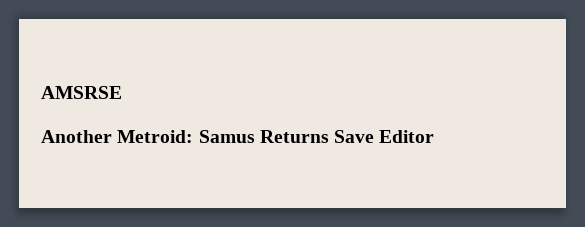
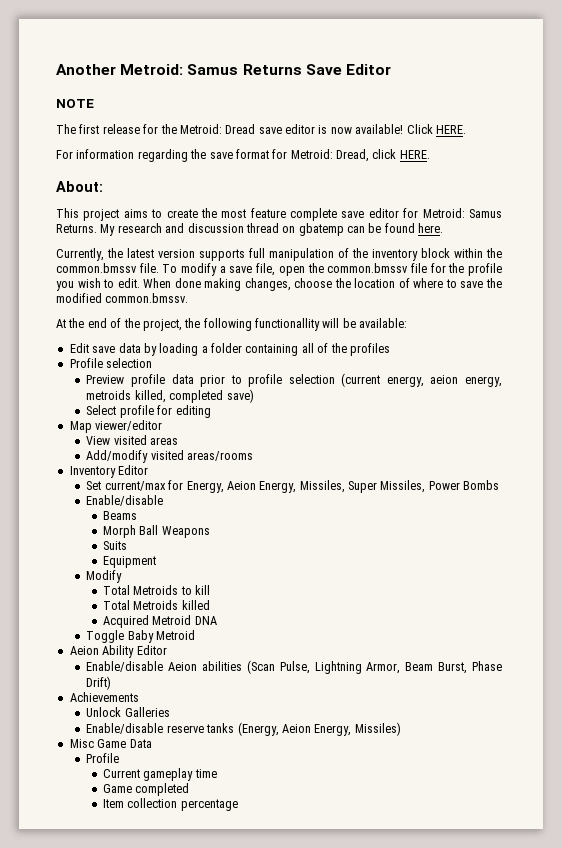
[41,86,122,99] AMSRSE // -> (56, 69) none
(435, 136) none -> [56,99,94,108] [56,124,466,134] [56,149,430,162] [56,181,103,192] [56,208,502,221] [56,223,444,236] [56,248,502,261] [56,263,502,276] [56,278,503,291] [56,293,189,303] [56,318,408,331] [69,343,390,356] [69,358,153,368] [86,373,503,387] [86,389,254,403] [86,405,211,418] [69,420,163,433] [86,435,179,445] [86,450,254,463] [69,465,149,478] [86,480,500,493] [86,495,164,506] [102,511,137,520] [102,525,210,538] [102,541,127,550] [102,556,156,568] [86,570,123,583] [102,585,211,595] [102,600,210,610] [102,615,217,628] [86,630,196,643] [69,645,167,658] [86,660,502,674] [86,676,112,690] [69,692,139,702] [86,707,170,717] [86,722,401,736] [69,739,152,748] [86,753,120,763] [102,768,217,781] [102,783,190,796] [102,798,238,811] // NOTE // The first release for the Metroid: Dread save editor is now available! Click HERE. // For information regarding the save format for Metroid: Dread, click HERE. // About: // This project aims to create the most feature complete save editor for Metroid: Samus Returns. My research and discussion thread on gbatemp can be found here. // Currently, the latest version supports full manipulation of the inventory block within the common.bmssv file. To modify a save file, open the common.bmssv file for the profile you wish to edit. When done making changes, choose the location of where to save the modified common.bmssv. // At the end of the project, the following functionallity will be available: // Edit save data by loading a folder containing all of the profiles // Profile selection // Preview profile data prior to profile selection (current energy, aeion energy, metroids killed, completed save) // Select profile for editing // Map viewer/editor // View visited areas // Add/modify visited areas/rooms // Inventory Editor // Set current/max for Energy, Aeion Energy, Missiles, Super Missiles, Power Bombs // Enable/disable // Beams // Morph Ball Weapons // Suits // Equipment // Modify // Total Metroids to kill // Total Metroids killed // Acquired Metroid DNA // Toggle Baby Metroid // Aeion Ability Editor // Enable/disable Aeion abilities (Scan Pulse, Lightning Armor, Beam Burst, Phase Drift) // Achievements // Unlock Galleries // Enable/disable reserve tanks (Energy, Aeion Energy, Missiles) // Misc Game Data // Profile // Current gameplay time // Game completed // Item collection percentage

